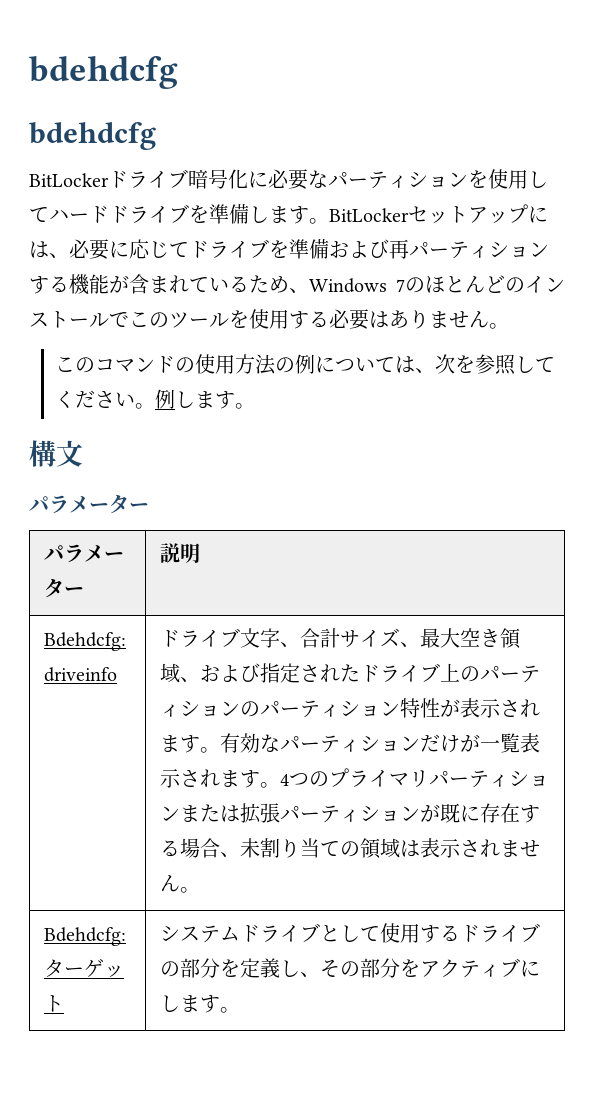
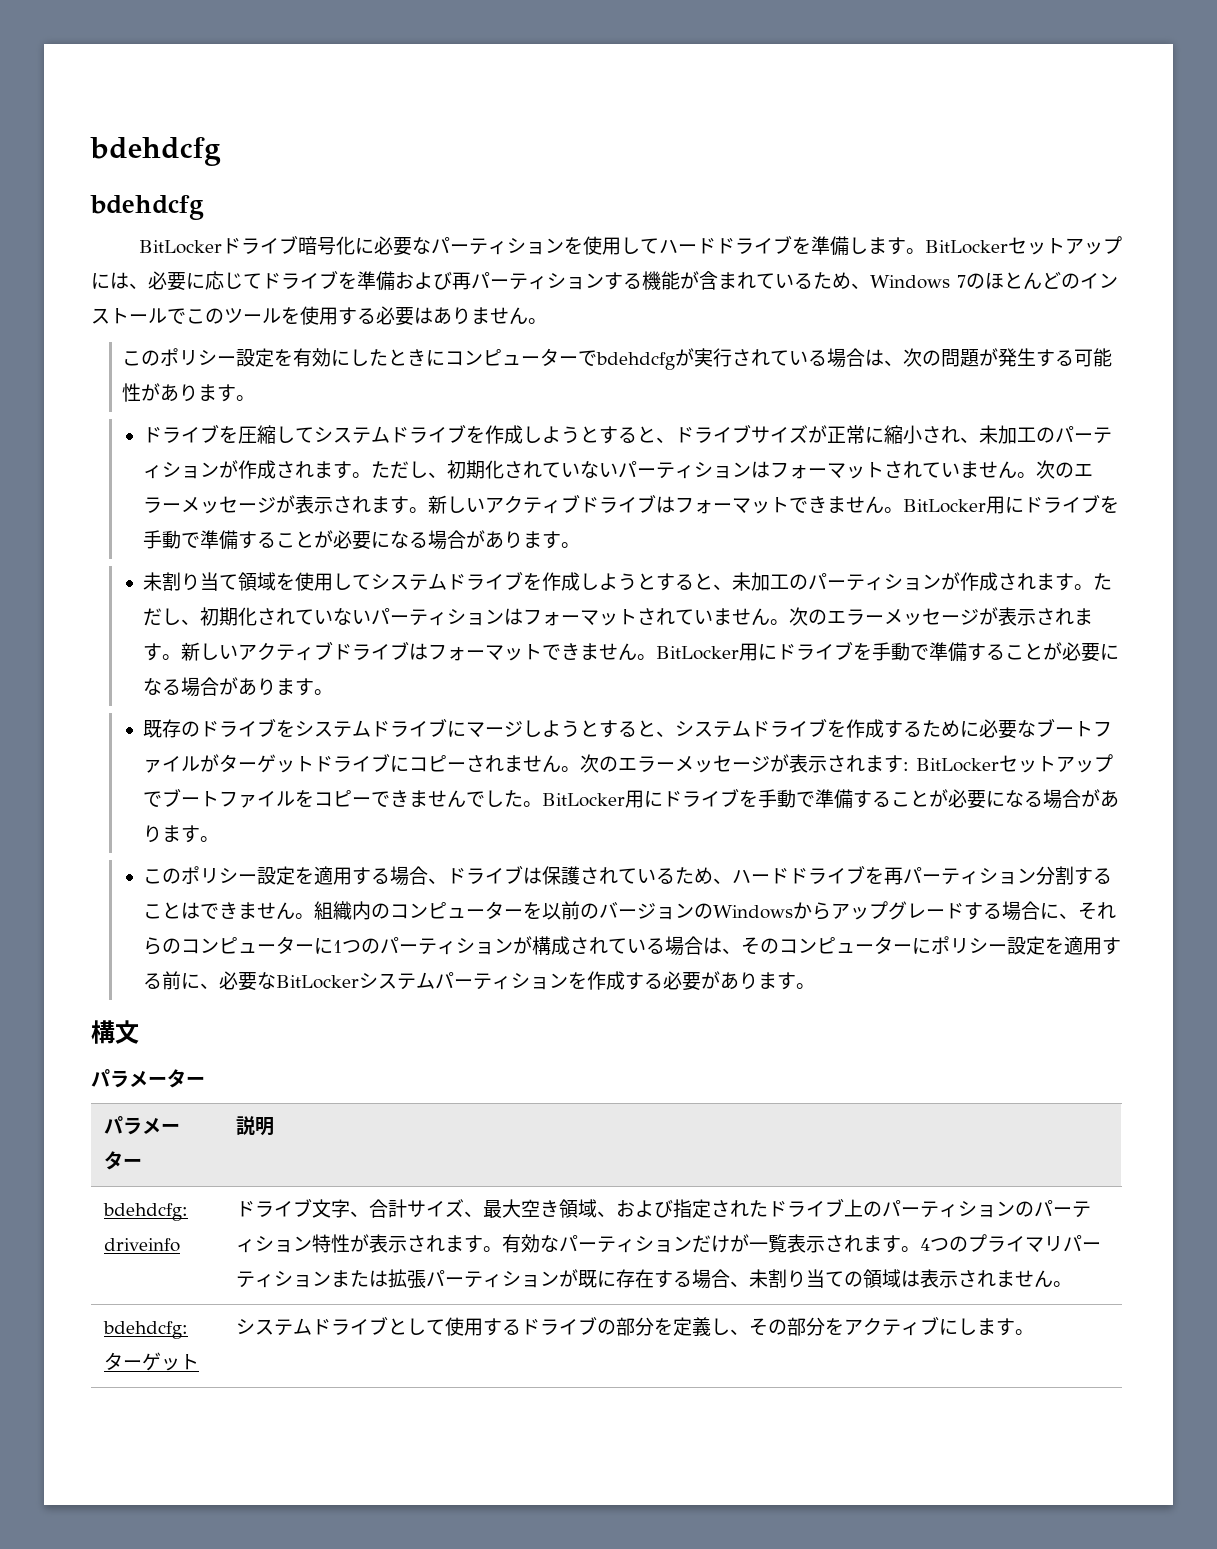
[94,354,555,375] [54,389,195,409] コマンドの使用方法の例については、次を参照してください。例し -> [160,348,1113,370] [122,383,256,402] [143,424,1113,444] [143,460,1094,479] [143,494,1120,514] [143,530,581,550] [143,571,1113,591] [143,607,1094,626] [143,641,1120,662] [143,677,334,697] [143,718,1113,739] [143,753,1114,773] [143,788,1120,809] [143,825,220,843] [143,865,1113,886] [143,901,1117,921] [143,936,1122,956] [143,971,759,991] ポリシー設定を有効にしたときにコンピューターでbdehdcfgが実行されている場合は、次の問題が発生する可能性があります。 // ドライブを圧縮してシステムドライブを作成しようとすると、ドライブサイズが正常に縮小され、未加工のパーティションが作成されます。ただし、初期化されていないパーティションはフォーマットされていません。次のエラーメッセージが表示されます。新しいアクティブドライブはフォーマットできません。BitLocker用にドライブを手動で準備することが必要になる場合があります。 // 未割り当て領域を使用してシステムドライブを作成しようとすると、未加工のパーティションが作成されます。ただし、初期化されていないパーティションはフォーマットされていません。次のエラーメッセージが表示されます。新しいアクティブドライブはフォーマットできません。BitLocker用にドライブを手動で準備することが必要になる場合があります。 // 既存のドライブをシステムドライブにマージしようとすると、システムドライブを作成するために必要なブートファイルがターゲットドライブにコピーされません。次のエラーメッセージが表示されます: BitLockerセットアップでブートファイルをコピーできませんでした。BitLocker用にドライブを手動で準備することが必要になる場合があります。 // このポリシー設定を適用する場合、ドライブは保護されているため、ハードドライブを再パーティション分割することはできません。組織内のコンピューターを以前のバージョンのWindowsからアップグレードする場合に、それらのコンピューターに1つのパーティションが構成されている場合は、そのコンピューターにポリシー設定を適用する前に、必要なBitLockerシステムパーティションを作成する必要があり
[44,632,127,651] Bdehdcfg: -> [102,1203,188,1221] bdehdcfg:
[44,927,127,946] Bdehdcfg: -> [102,1321,188,1339] bdehdcfg:

